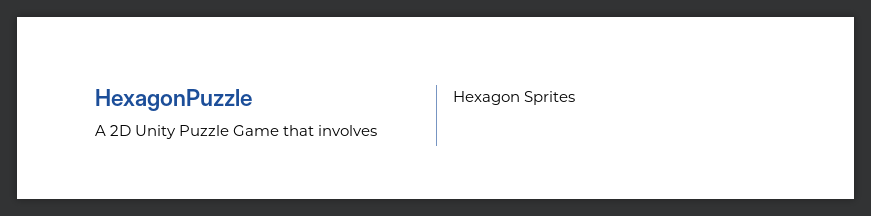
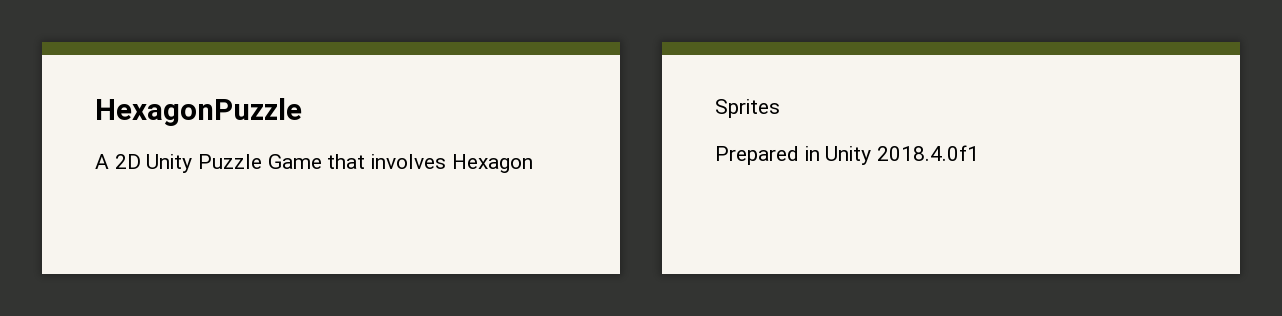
(576, 98) none -> [715,145,980,165] // Prepared in Unity 2018.4.0f1

